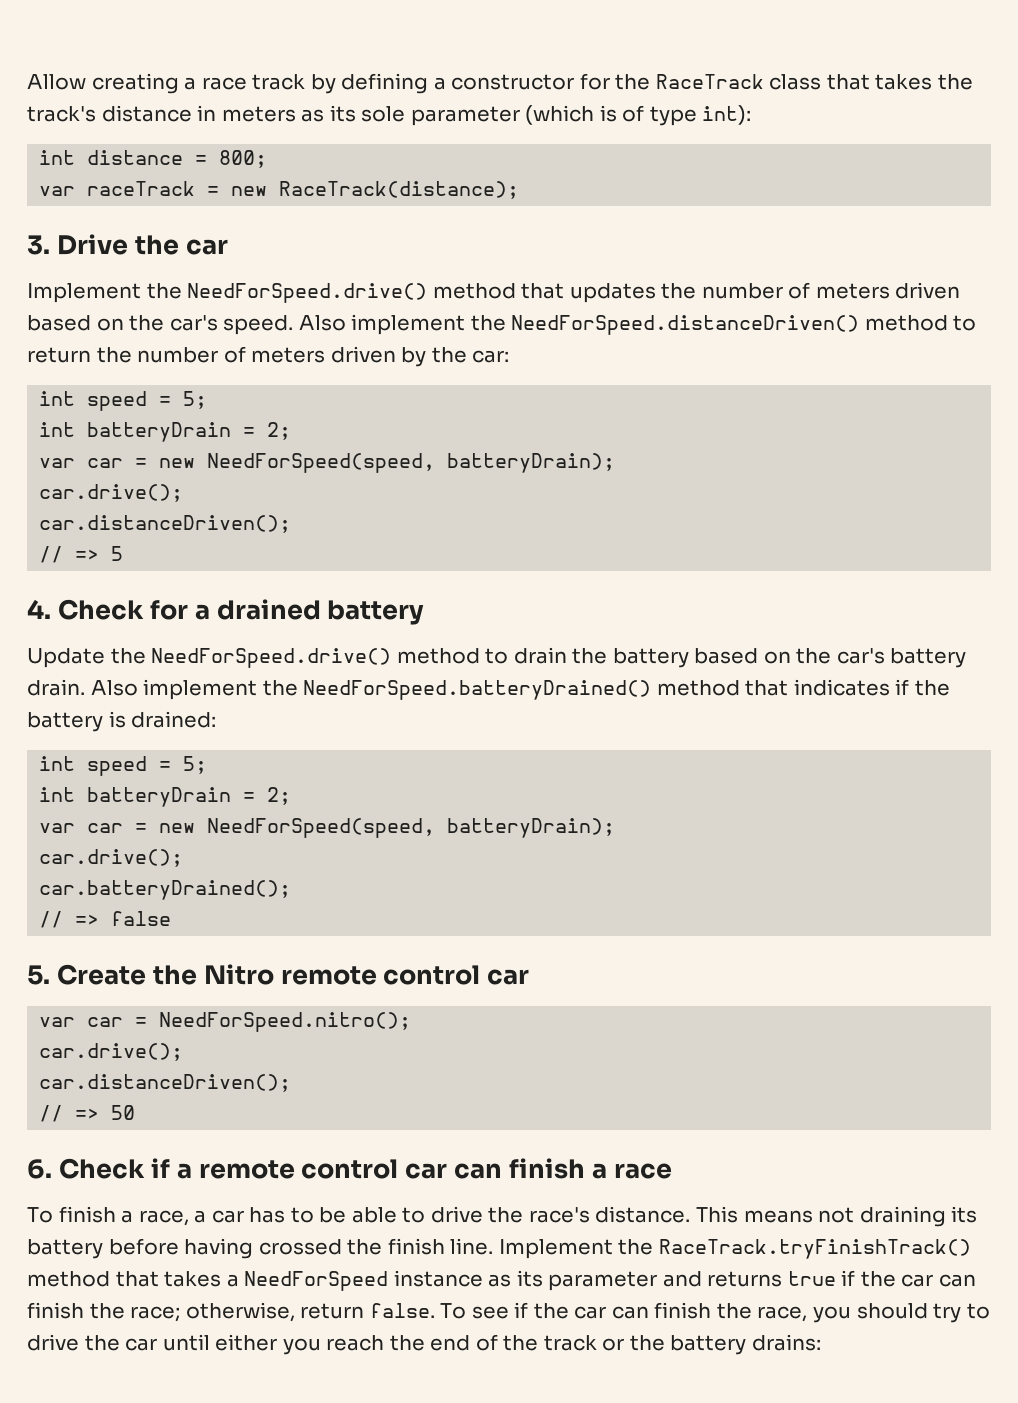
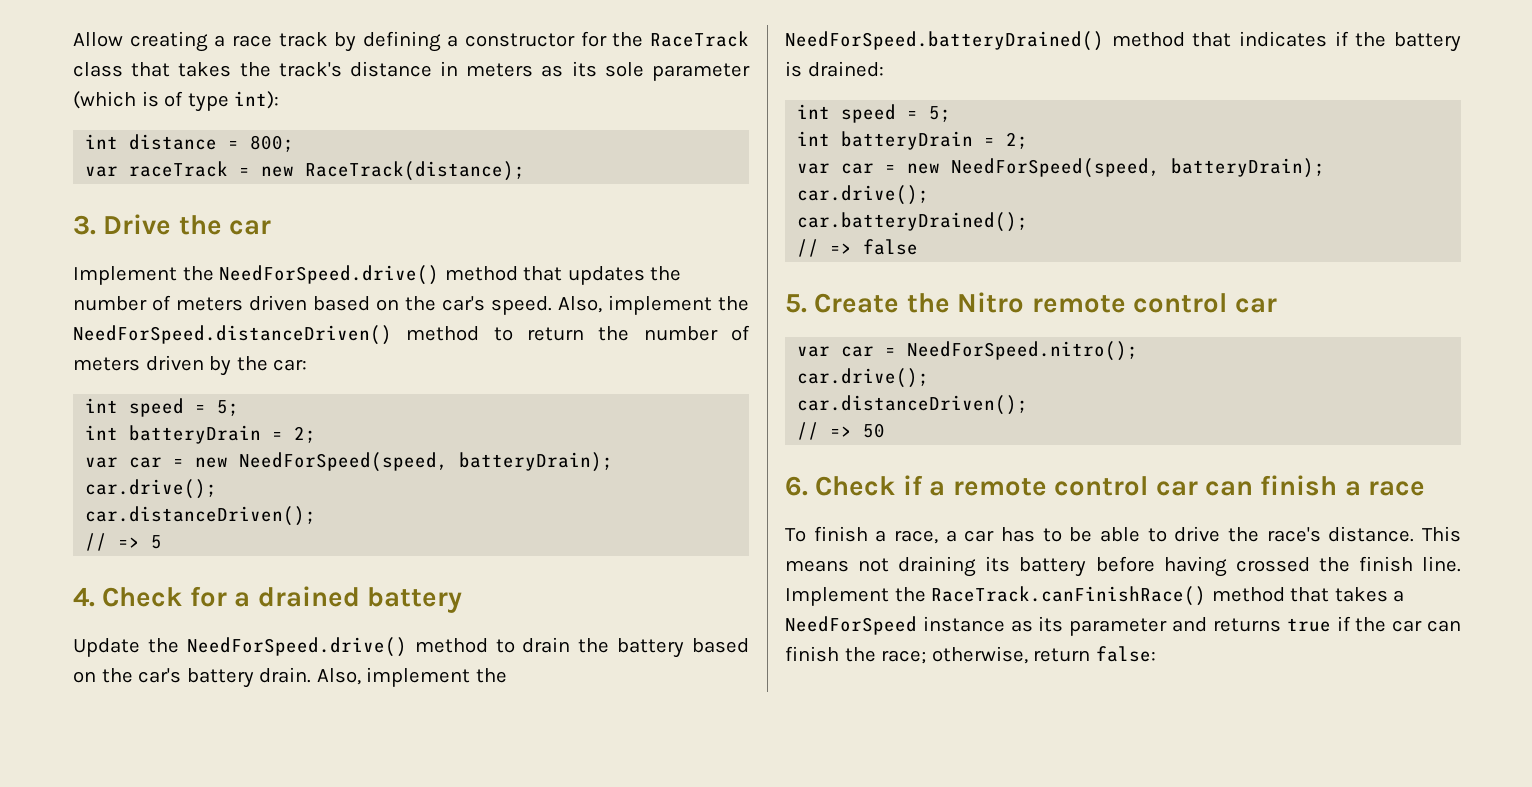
[298,315,346,331] Also -> [558,296,602,313] Also,
[90,680,138,696] Also -> [316,668,361,685] Also,
[658,1239,971,1259] RaceTrack.tryFinishTrack() -> [931,586,1207,606] RaceTrack.canFinishRace()
[369,1302,990,1323] [27,1334,822,1355] false. To see if the car can finish the race, you should try to drive the car until either you reach the end of the track or the battery drains: -> [1095,646,1156,662] false:

